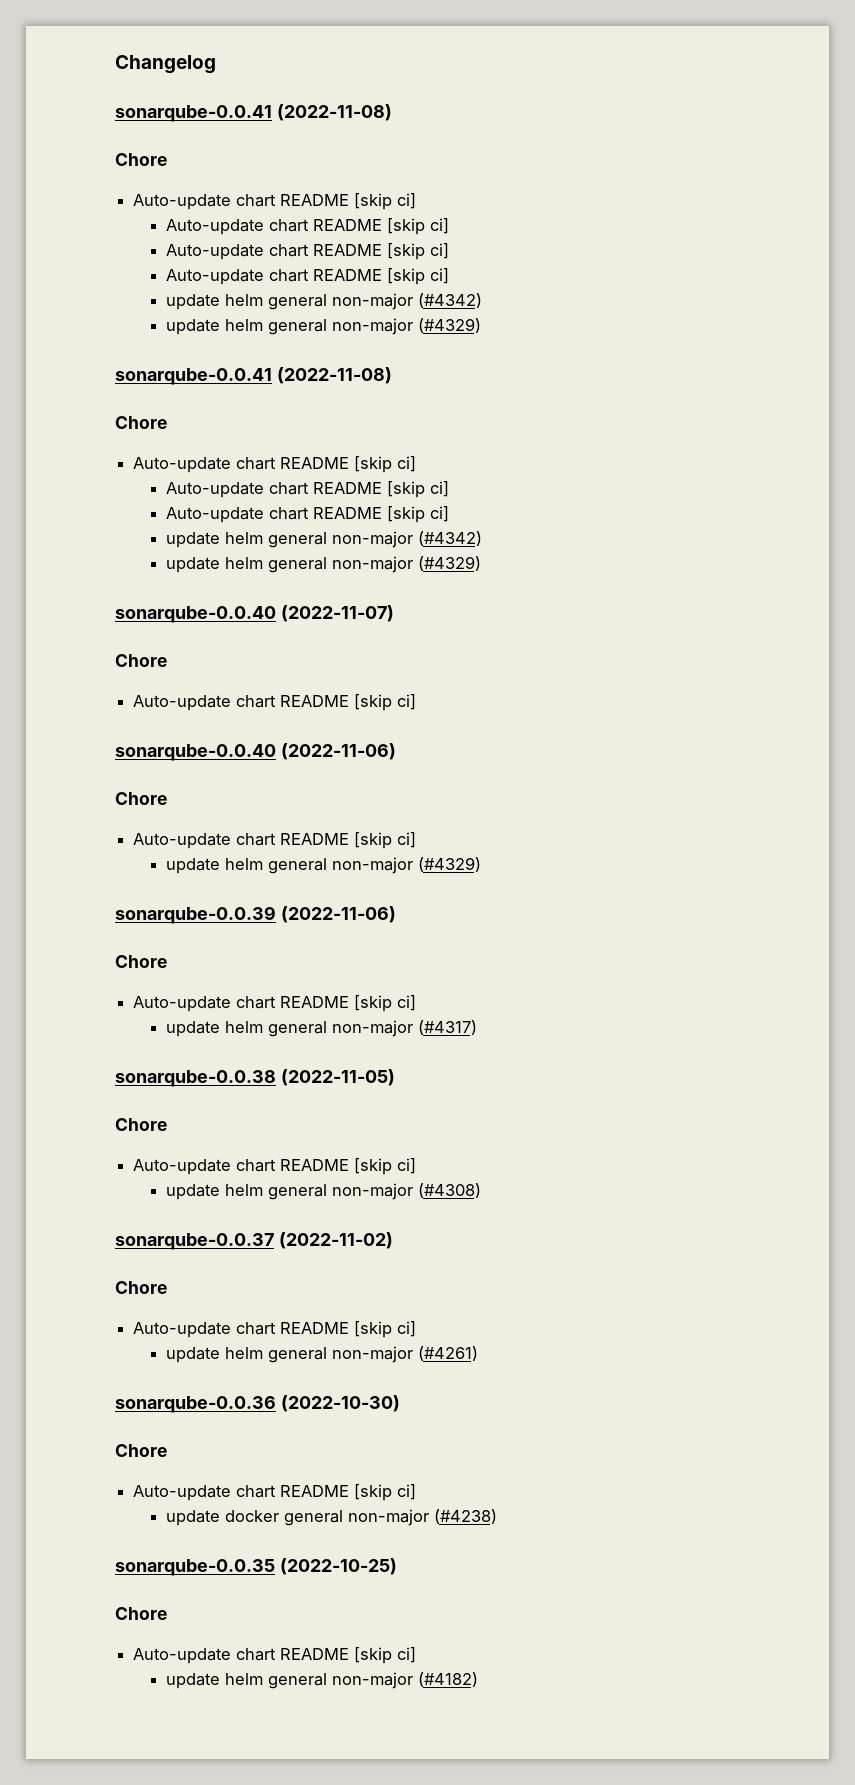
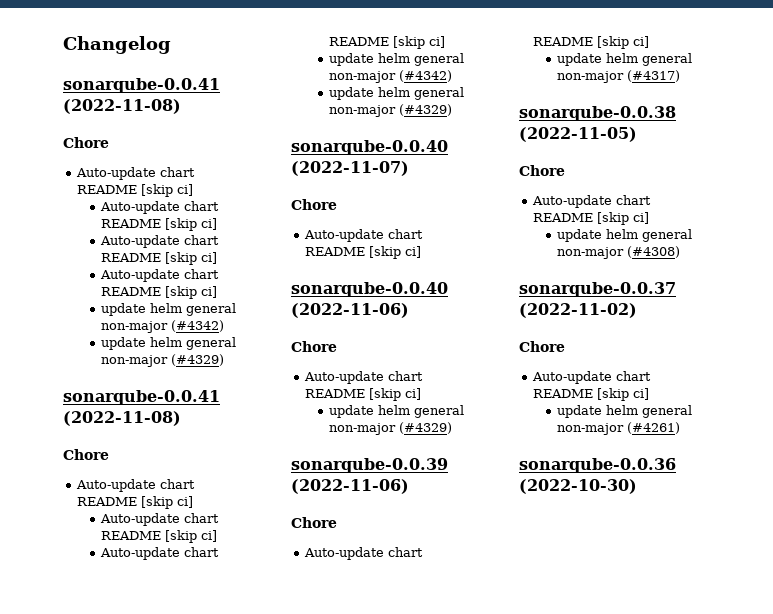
[115,1444,167,1457] [133,1484,417,1501] [165,1509,497,1526] [115,1558,397,1576] [115,1607,167,1620] [133,1647,417,1664] [165,1672,478,1689] // Chore // Auto-update chart README [skip ci] // update docker general non-major (#4238) // sonarqube-0.0.35 (2022-10-25) // Chore // Auto-update chart README [skip ci] // update helm general non-major (#4182) -> (637, 486) none

